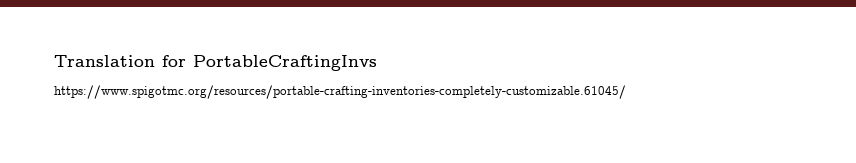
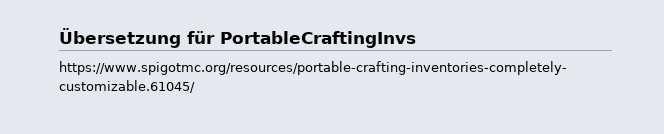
[54,55,186,67] Translation for -> [59,28,215,48] Übersetzung für

